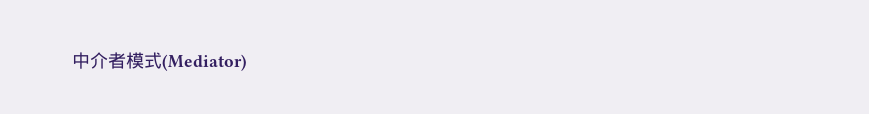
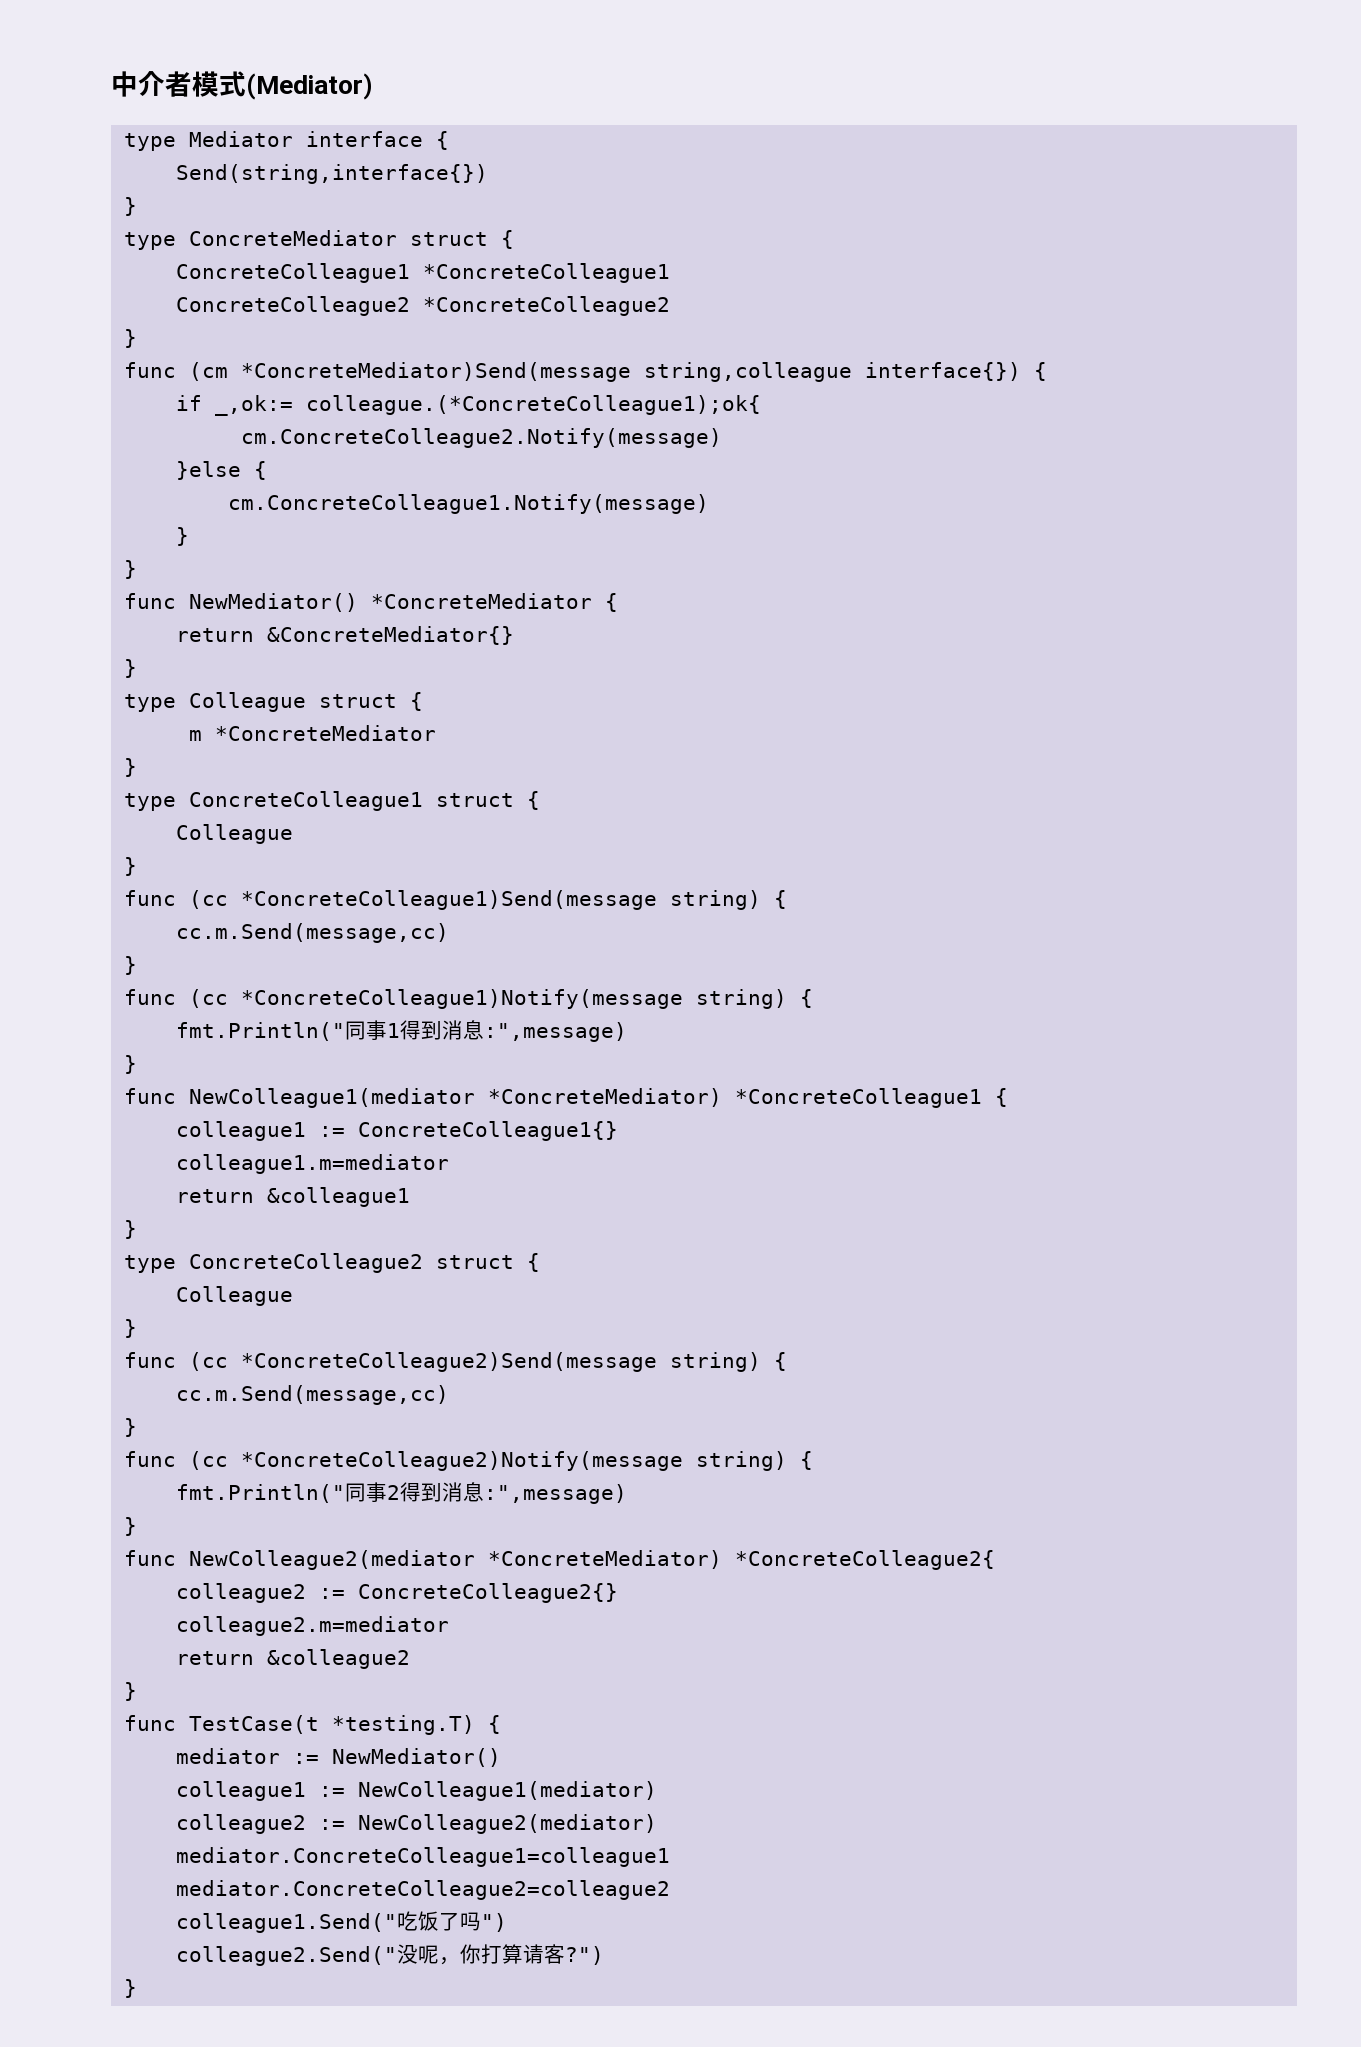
(247, 62) none -> [123,131,449,151] [175,164,488,184] [123,197,137,216] [123,230,514,250] [175,263,670,283] [175,296,670,316] [123,329,137,348] [123,362,1047,382] [175,395,761,416] [240,428,722,448] [175,461,267,480] [227,494,709,514] [175,527,189,546] [123,560,137,579] [123,593,618,612] [175,626,514,645] [123,659,137,678] [123,692,423,712] [188,725,436,741] [123,758,137,777] [123,791,540,811] [175,824,293,844] [123,857,137,876] [123,890,787,910] [175,923,449,943] [123,956,137,975] [123,989,813,1009] [175,1020,627,1042] [123,1055,137,1074] [123,1088,1008,1108] [175,1121,618,1141] [175,1154,449,1174] [175,1187,410,1207] [123,1220,137,1239] [123,1253,540,1273] [175,1286,293,1306] [123,1319,137,1338] [123,1352,787,1372] [175,1385,449,1405] [123,1418,137,1437] [123,1451,813,1471] [175,1482,627,1504] [123,1517,137,1536] [123,1550,995,1570] [175,1583,618,1603] [175,1616,449,1636] [175,1649,410,1669] [123,1682,137,1701] [123,1715,501,1735] [175,1748,501,1767] [175,1781,657,1801] [175,1814,657,1834] [175,1847,670,1867] [175,1880,670,1900] [175,1911,507,1933] [175,1944,604,1966] [123,1979,137,1998] // type Mediator interface { // Send(string,interface{}) // } // type ConcreteMediator struct { // ConcreteColleague1 *ConcreteColleague1 // ConcreteColleague2 *ConcreteColleague2 // } // func (cm *ConcreteMediator)Send(message string,colleague interface{}) { // if _,ok:= colleague.(*ConcreteColleague1);ok{ // cm.ConcreteColleague2.Notify(message) // }else { // cm.ConcreteColleague1.Notify(message) // } // } // func NewMediator() *ConcreteMediator { // return &ConcreteMediator{} // } // type Colleague struct { // m *ConcreteMediator // } // type ConcreteColleague1 struct { // Colleague // } // func (cc *ConcreteColleague1)Send(message string) { // cc.m.Send(message,cc) // } // func (cc *ConcreteColleague1)Notify(message string) { // fmt.Println("同事1得到消息:",message) // } // func NewColleague1(mediator *ConcreteMediator) *ConcreteColleague1 { // colleague1 := ConcreteColleague1{} // colleague1.m=mediator // return &colleague1 // } // type ConcreteColleague2 struct { // Colleague // } // func (cc *ConcreteColleague2)Send(message string) { // cc.m.Send(message,cc) // } // func (cc *ConcreteColleague2)Notify(message string) { // fmt.Println("同事2得到消息:",message) // } // func NewColleague2(mediator *ConcreteMediator) *ConcreteColleague2{ // colleague2 := ConcreteColleague2{} // colleague2.m=mediator // return &colleague2 // } // func TestCase(t *testing.T) { // mediator := NewMediator() // colleague1 := NewColleague1(mediator) // colleague2 := NewColleague2(mediator) // mediator.ConcreteColleague1=colleague1 // mediator.ConcreteColleague2=colleague2 // colleague1.Send("吃饭了吗") // colleague2.Send("没呢，你打算请客?") // }

